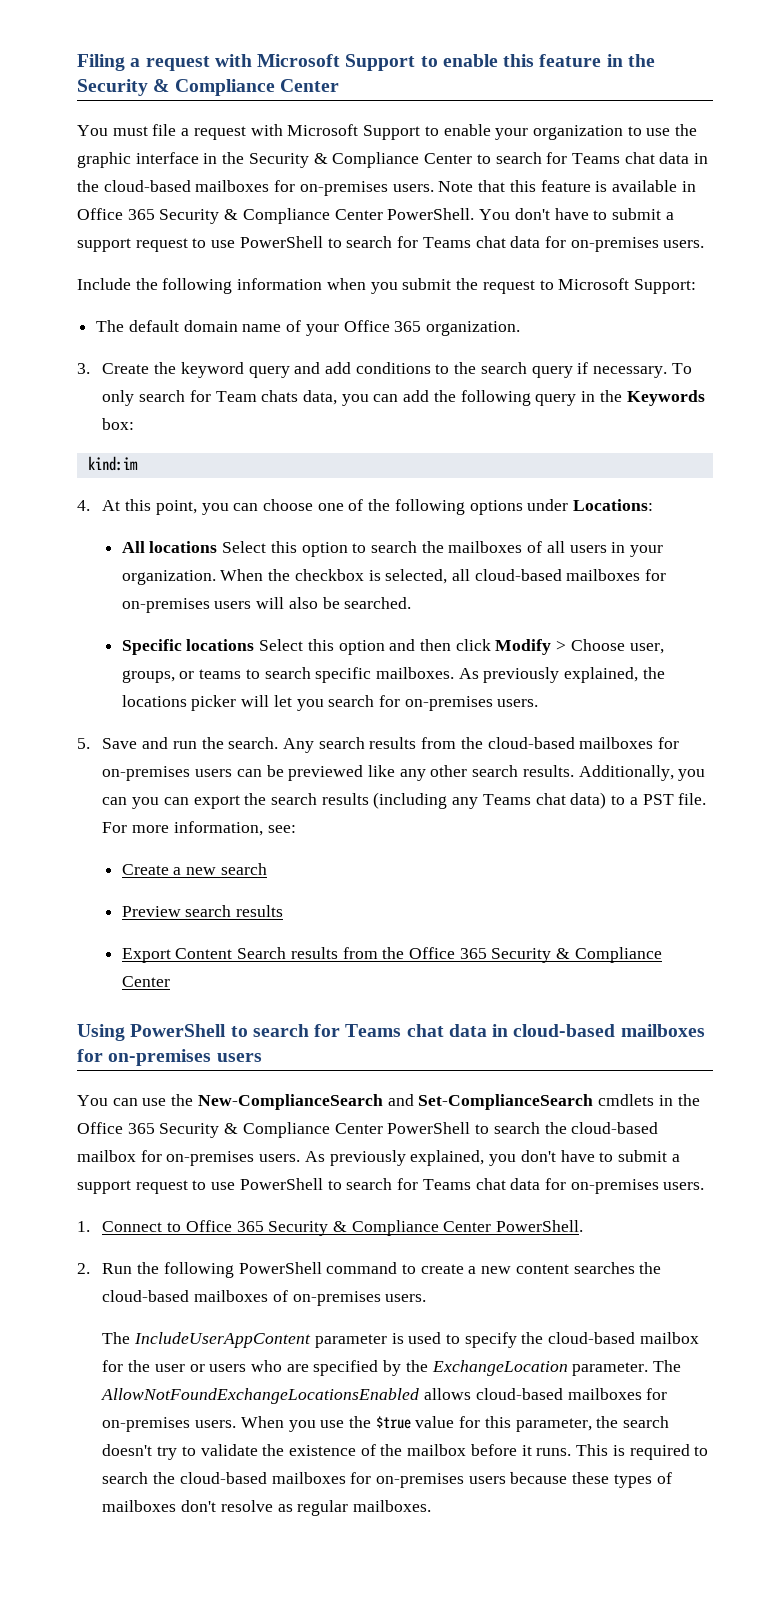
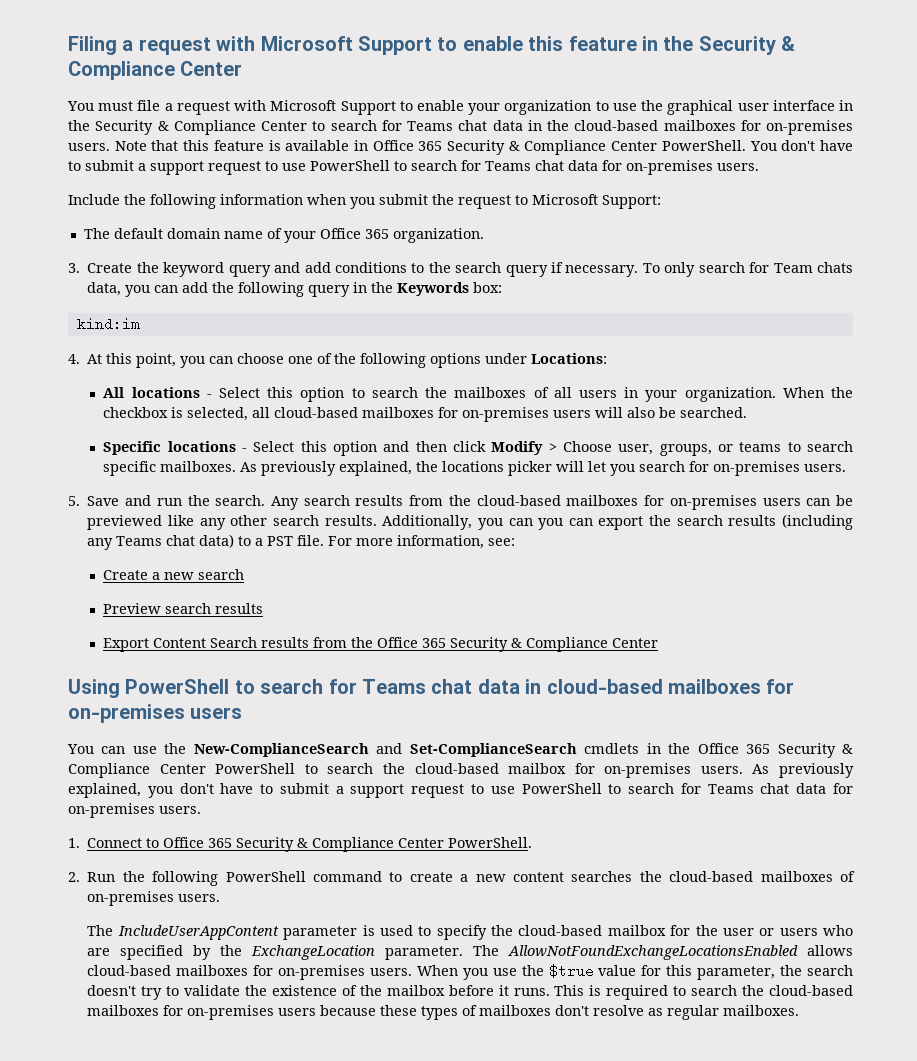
[77,152,131,168] graphic -> [667,100,769,115] graphical user
(218, 547) none -> [206,394,212,398] -
(255, 645) none -> [242,448,248,452] -

